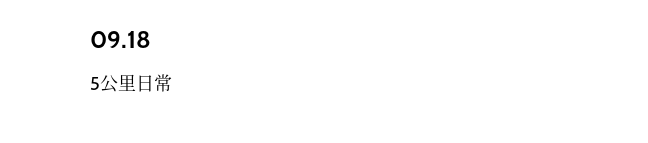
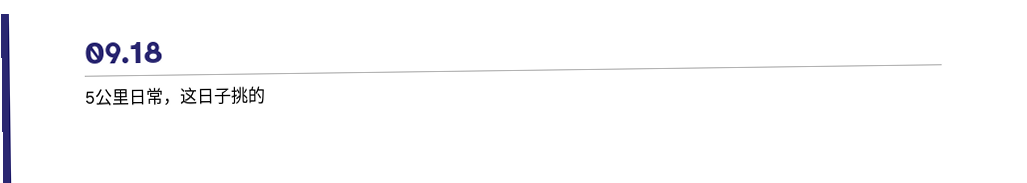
(172, 83) none -> [163,86,266,106] ，这日子挑的

